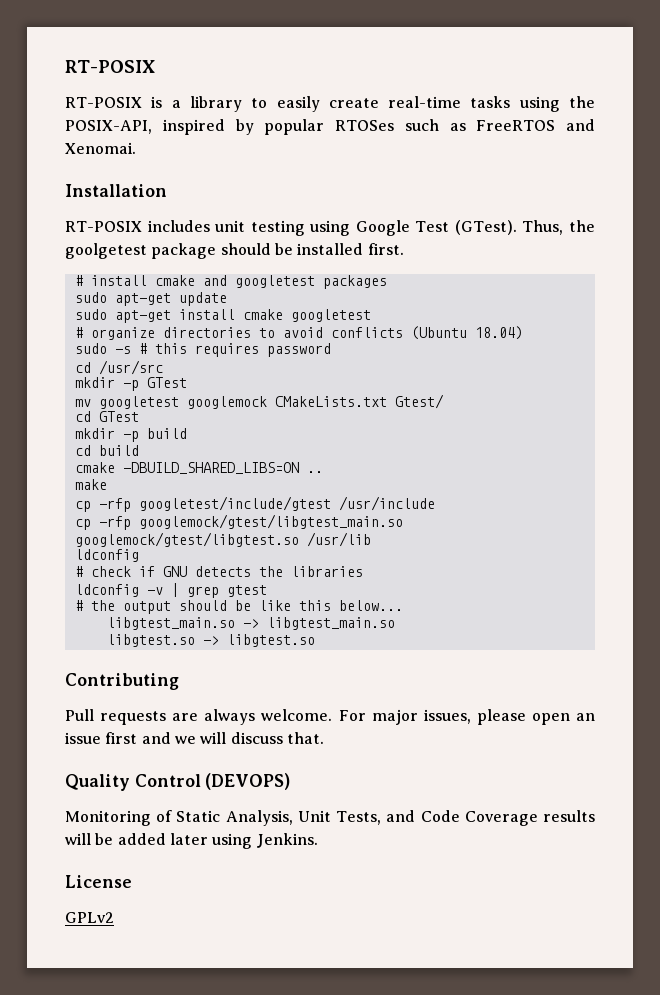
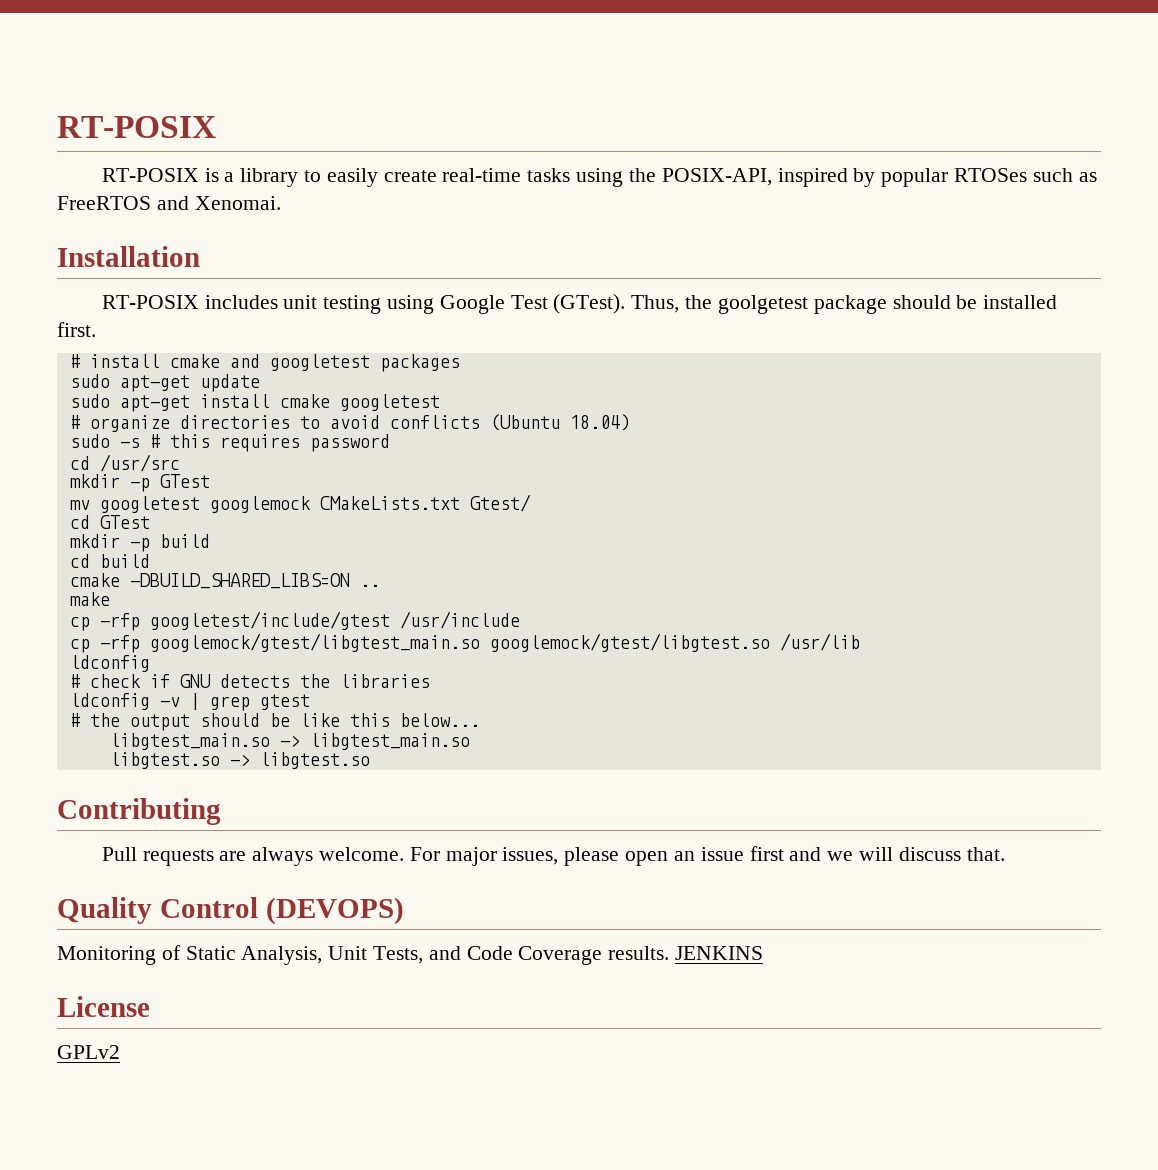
[543,810,595,822] [65,833,318,849] results will be added later using Jenkins. -> [608,946,764,960] results. JENKINS

